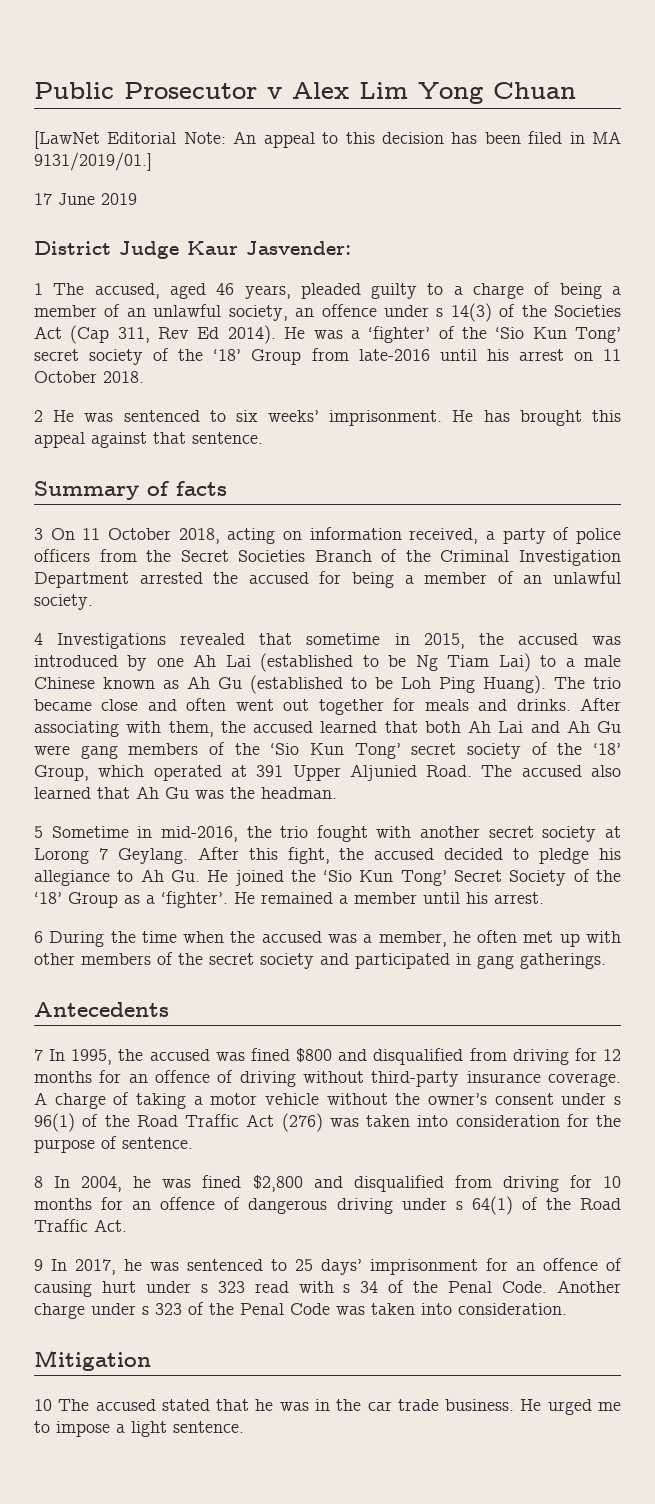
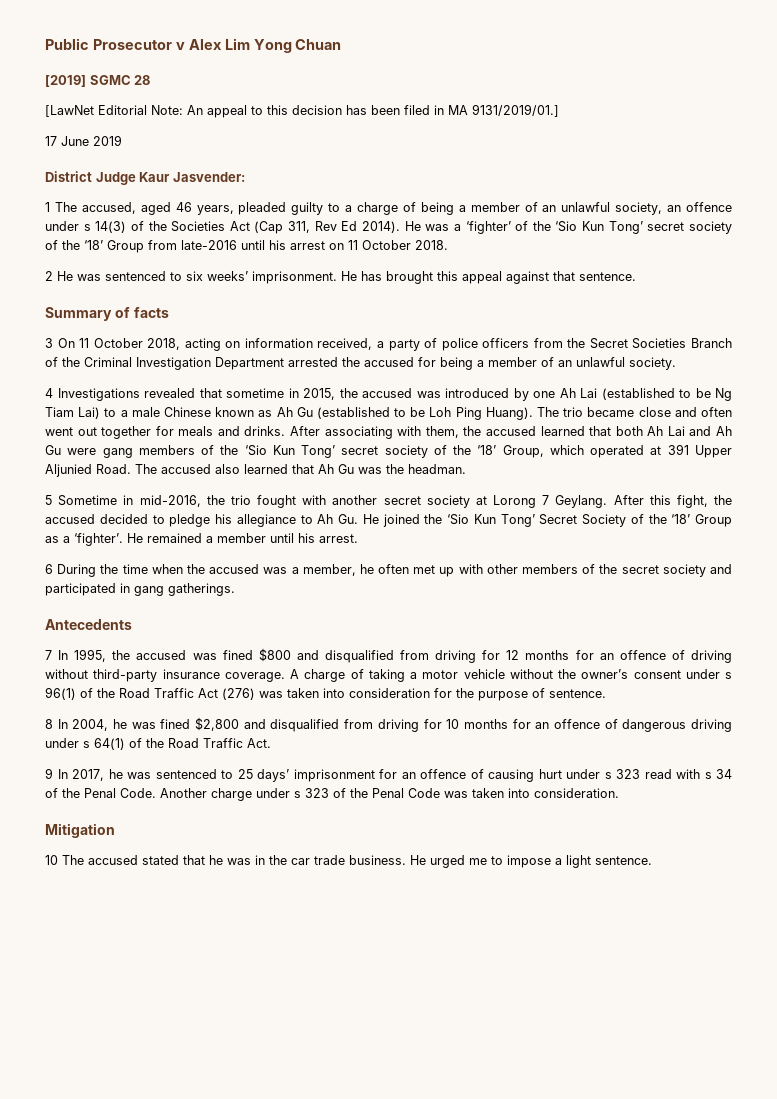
(576, 90) none -> [45,75,151,87] // [2019] SGMC 28

